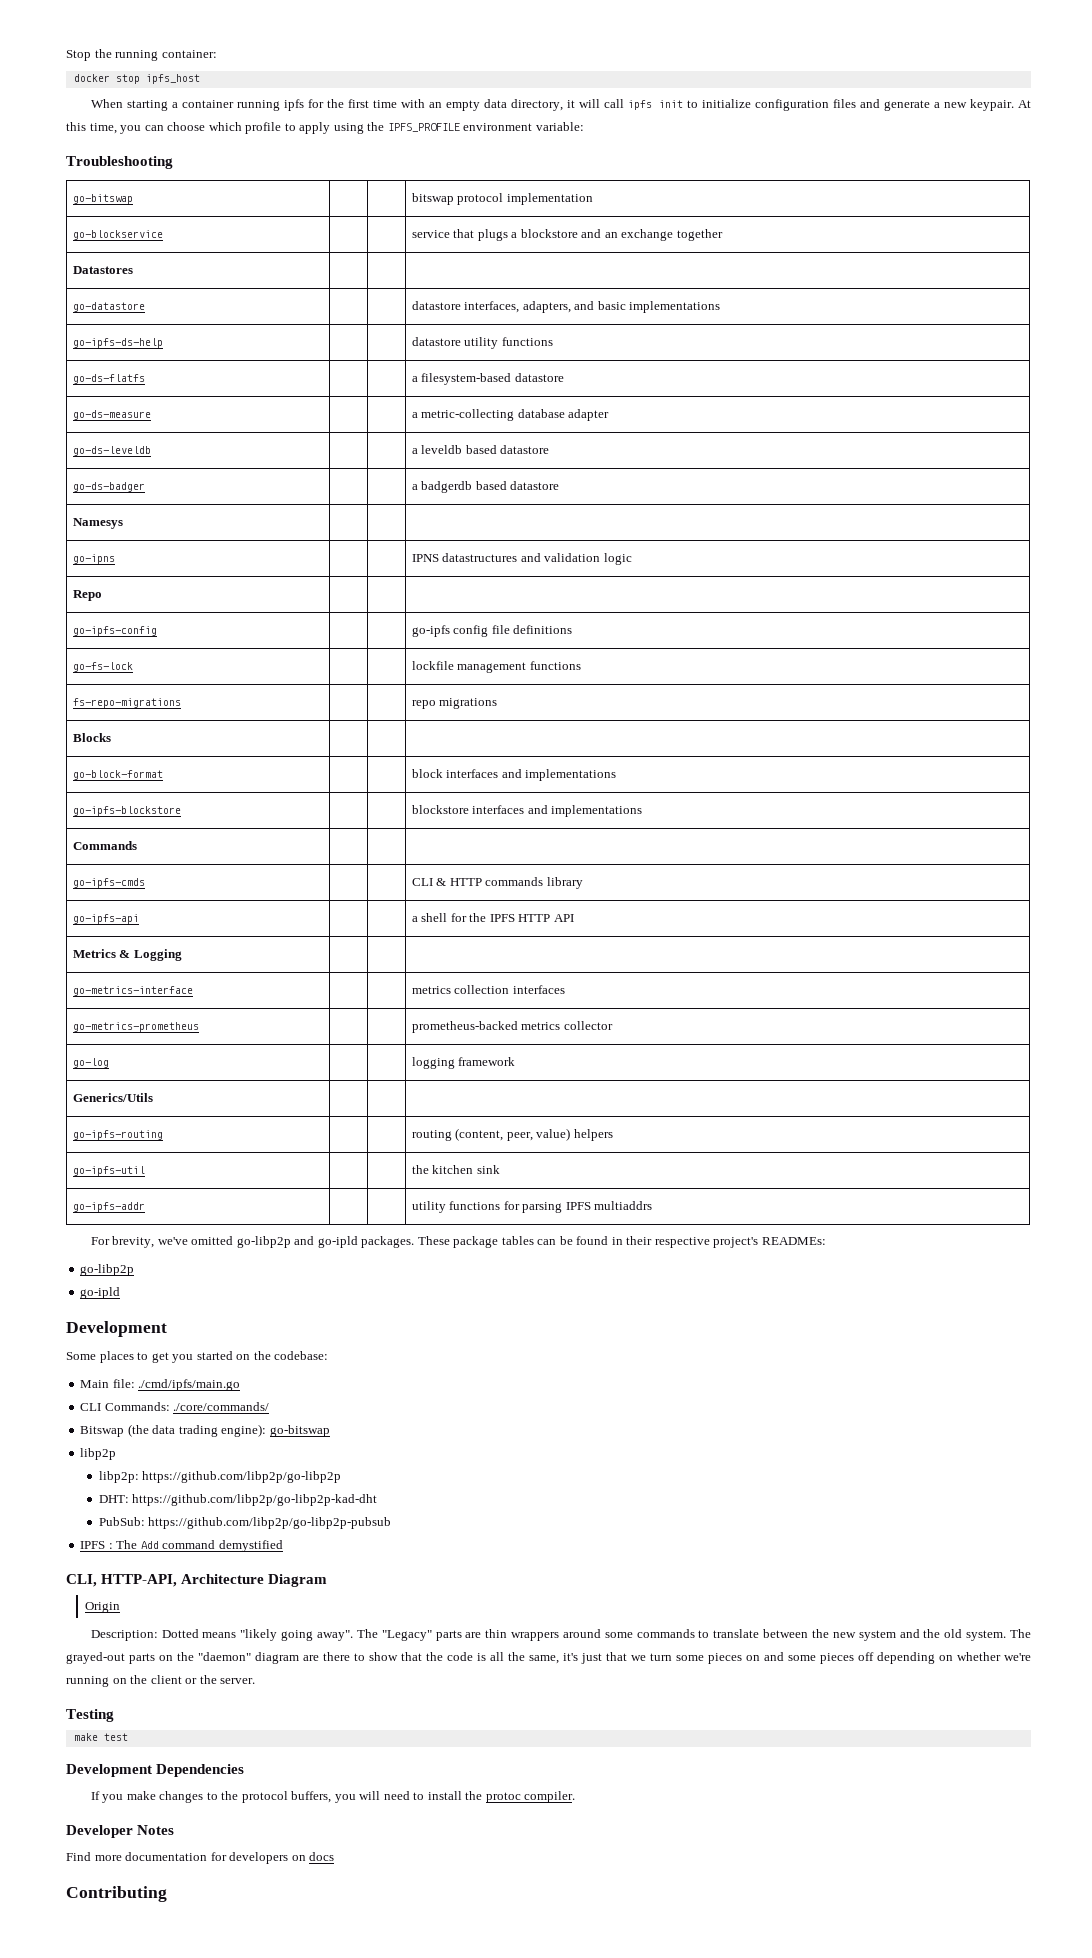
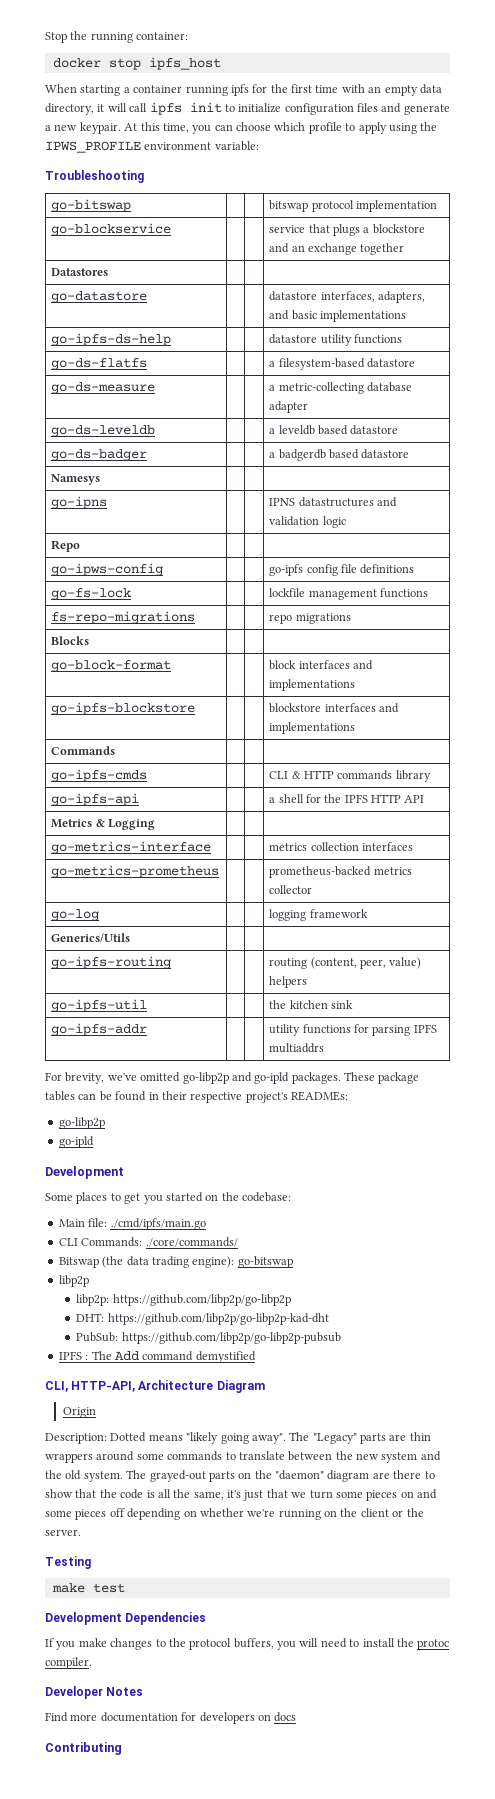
[387,123,460,132] IPFS_PROFILE -> [45,141,141,153] IPWS_PROFILE
[72,626,157,636] go-ipfs-config -> [51,563,164,576] go-ipws-config

